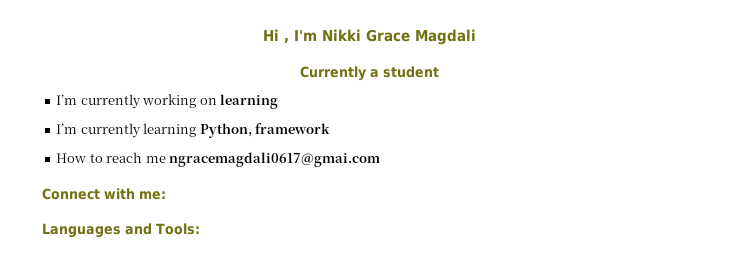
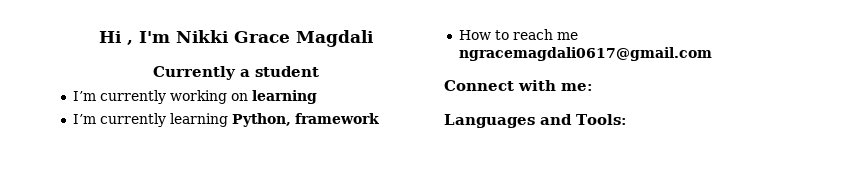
[169,152,381,167] ngracemagdali0617@gmai.com -> [458,47,712,61] ngracemagdali0617@gmail.com

